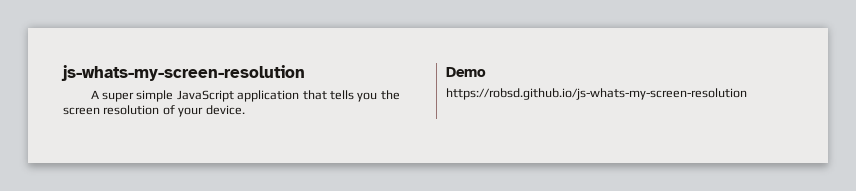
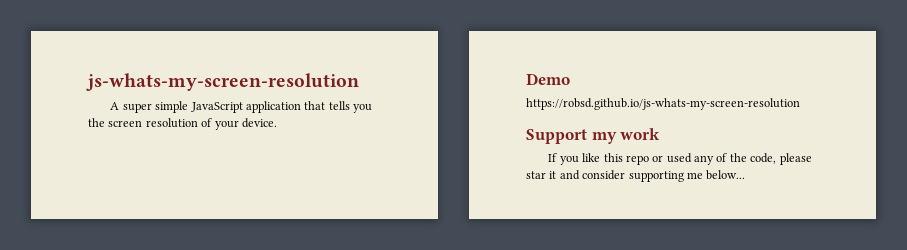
(747, 94) none -> [526,128,661,144] [548,153,812,165] [526,170,746,182] // Support my work // If you like this repo or used any of the code, please star it and consider supporting me below...

